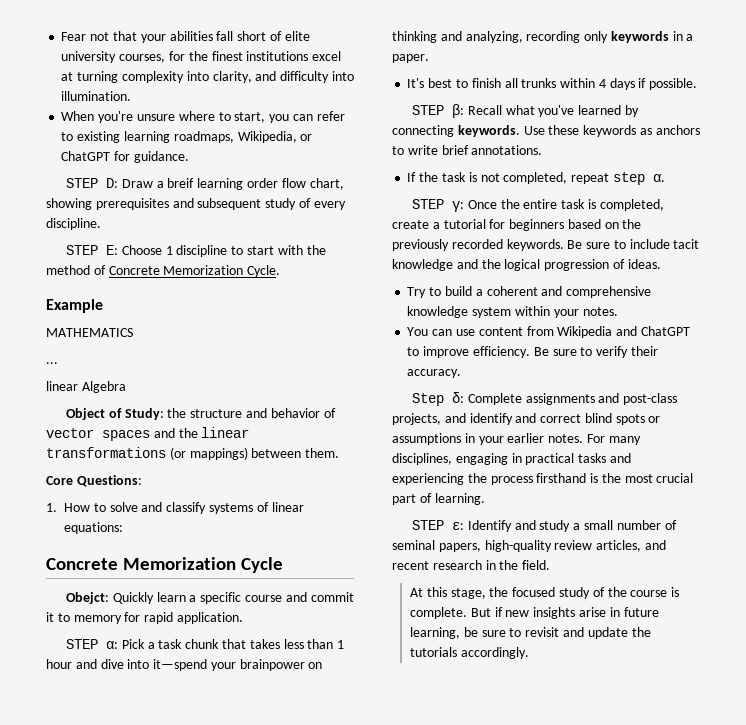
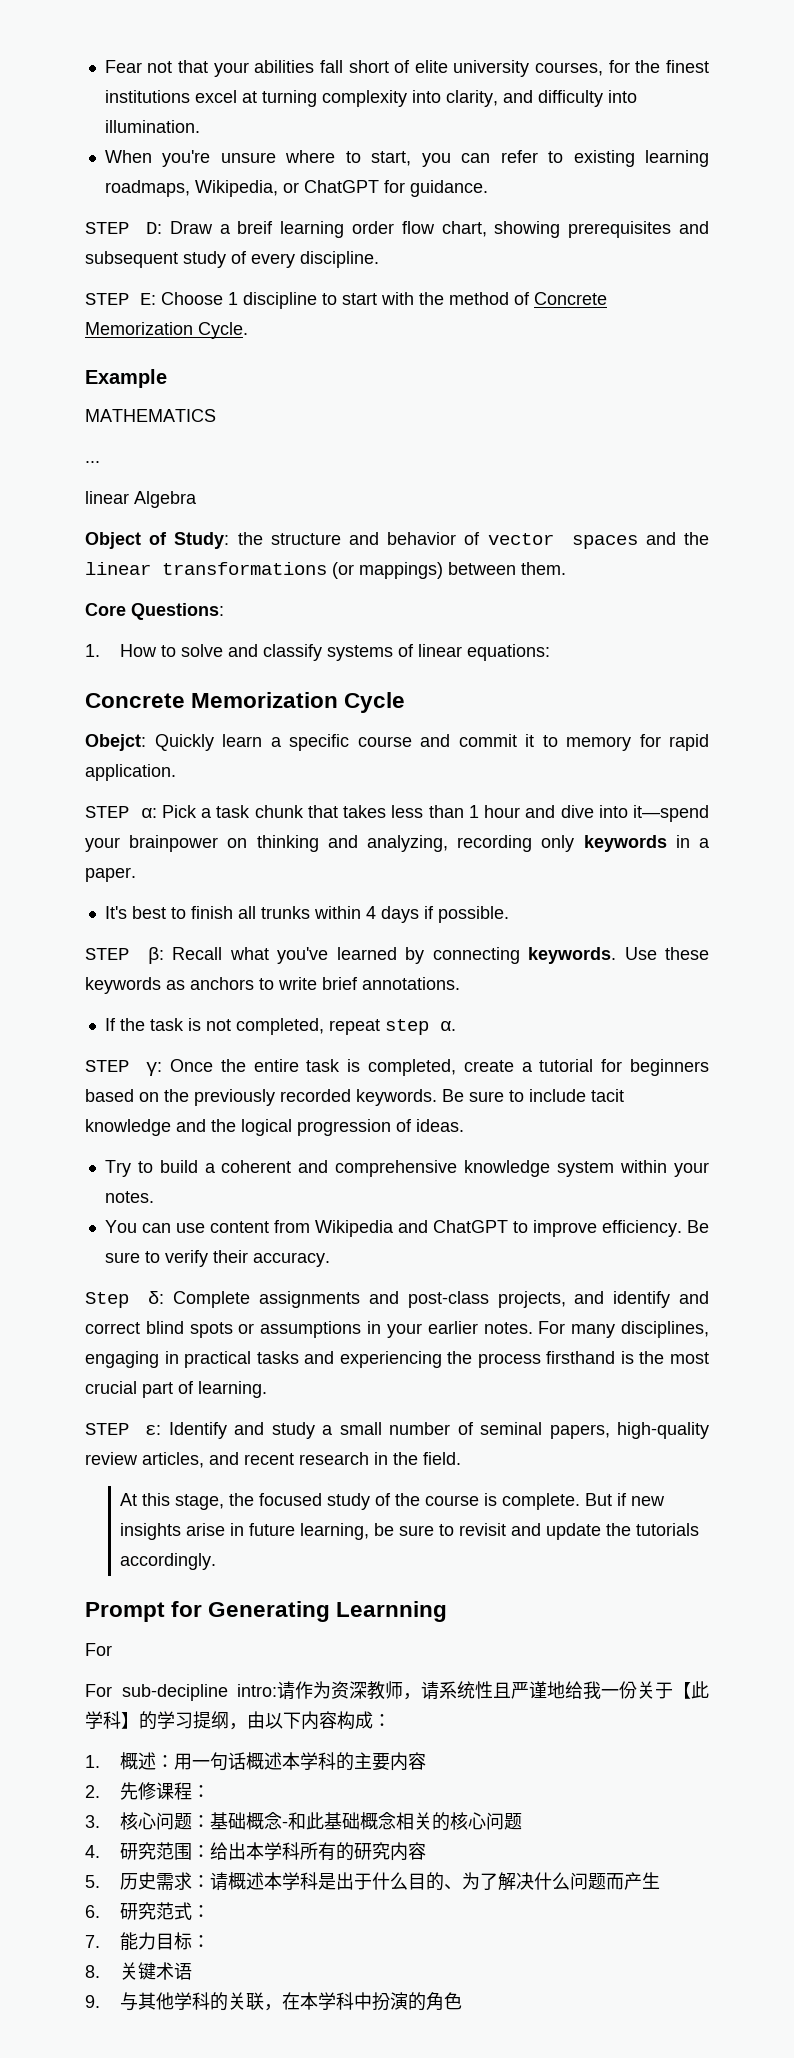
(529, 653) none -> [85,1601,448,1622] [85,1643,112,1656] [85,1681,709,1701] [85,1711,391,1730] [85,1752,427,1771] [85,1782,211,1800] [85,1812,523,1831] [85,1842,427,1861] [85,1872,661,1891] [85,1902,211,1920] [85,1932,211,1951] [85,1962,193,1980] [85,1992,463,2011] // Prompt for Generating Learnning // For // For sub-decipline intro:请作为资深教师，请系统性且严谨地给我一份关于【此学科】的学习提纲，由以下内容构成： // 1.概述：用一句话概述本学科的主要内容 // 2.先修课程： // 3.核心问题：基础概念-和此基础概念相关的核心问题 // 4.研究范围：给出本学科所有的研究内容 // 5.历史需求：请概述本学科是出于什么目的、为了解决什么问题而产生 // 6.研究范式： // 7.能力目标： // 8.关键术语 // 9.与其他学科的关联，在本学科中扮演的角色

